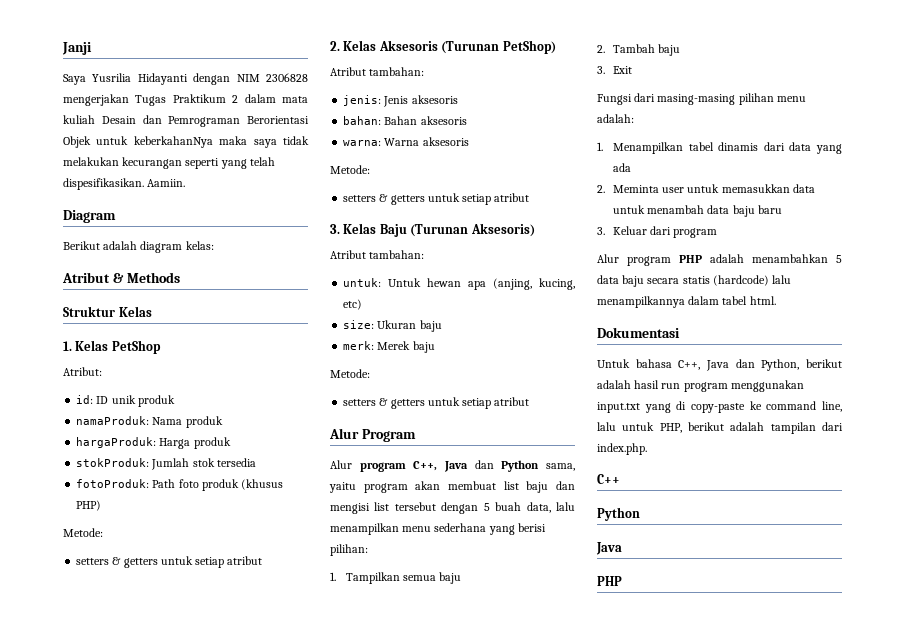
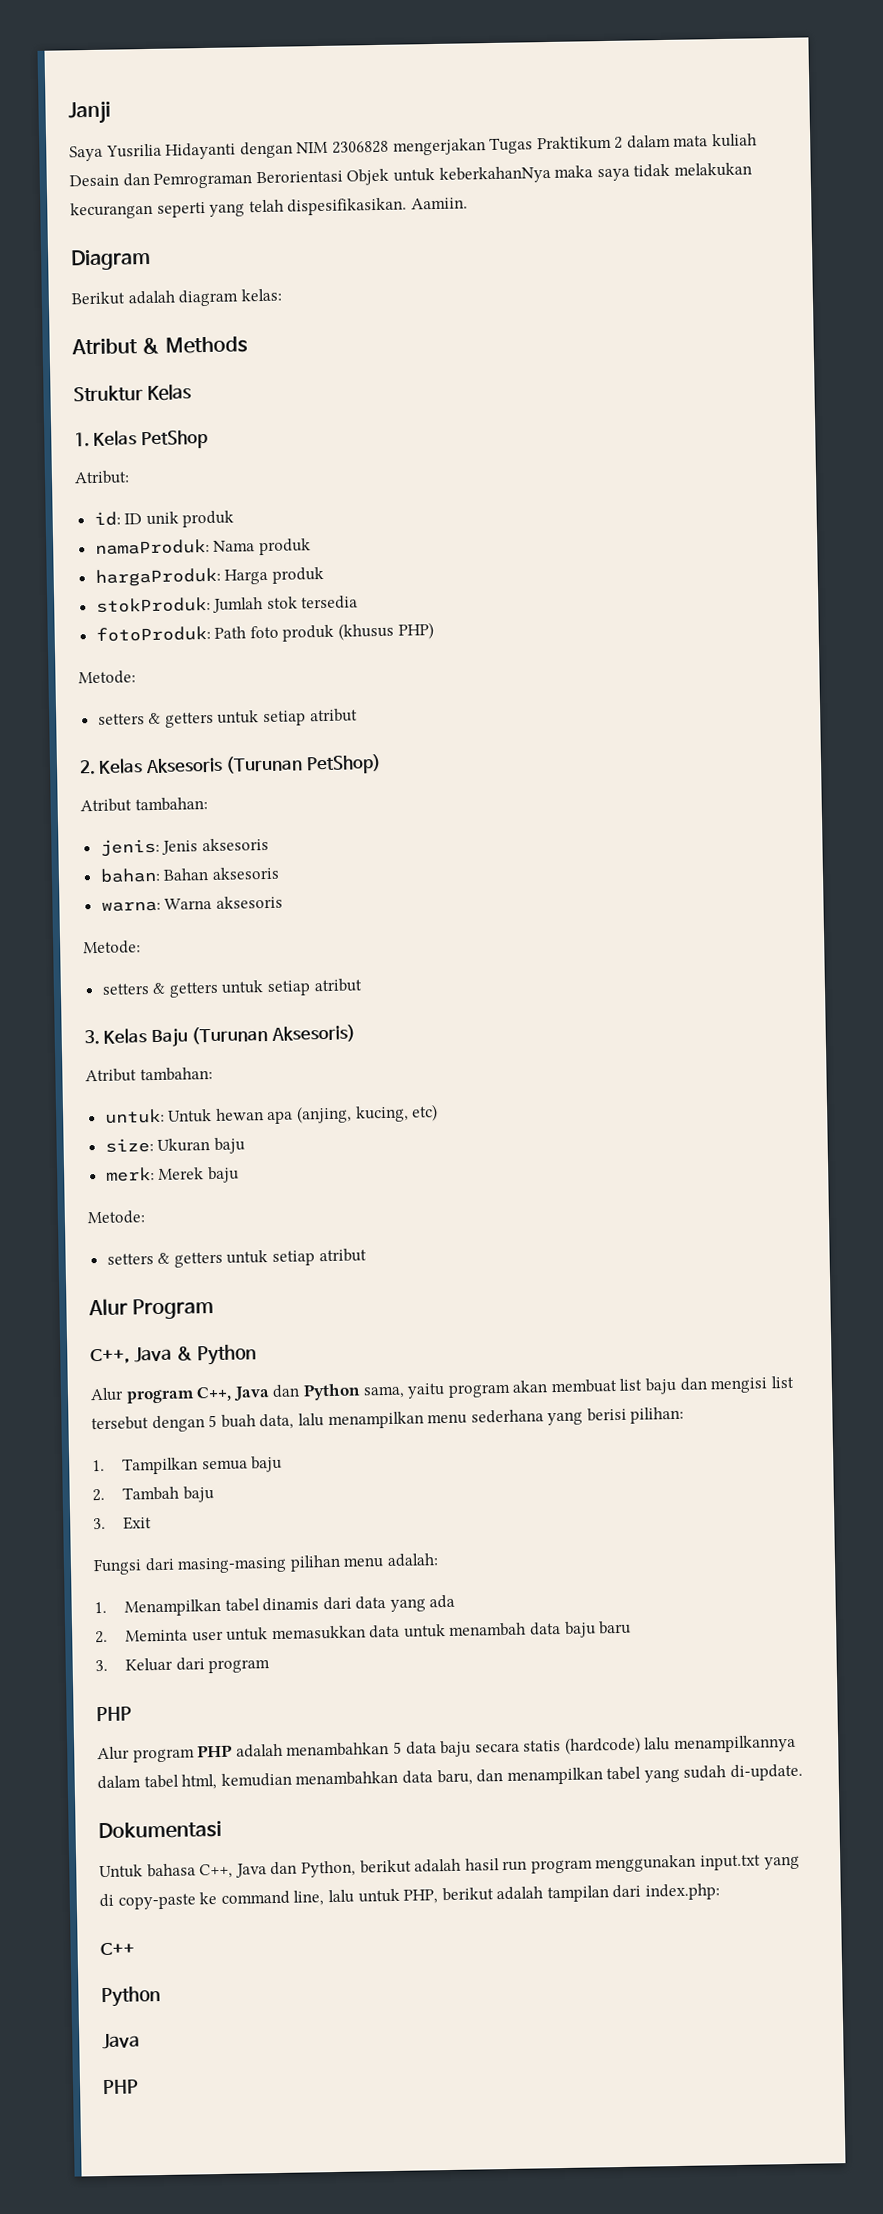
(416, 435) none -> [90,1344,257,1366] // C++, Java & Python
(718, 233) none -> [96,1706,132,1722] // PHP
[749,296,776,305] html. -> [181,1763,804,1790] html, kemudian menambahkan data baru, dan menampilkan tabel yang sudah di-update.
[597,443,647,455] index.php. -> [645,1883,721,1901] index.php:

